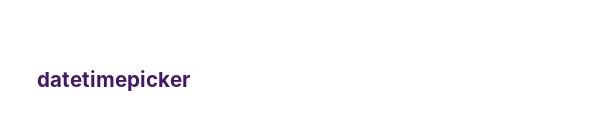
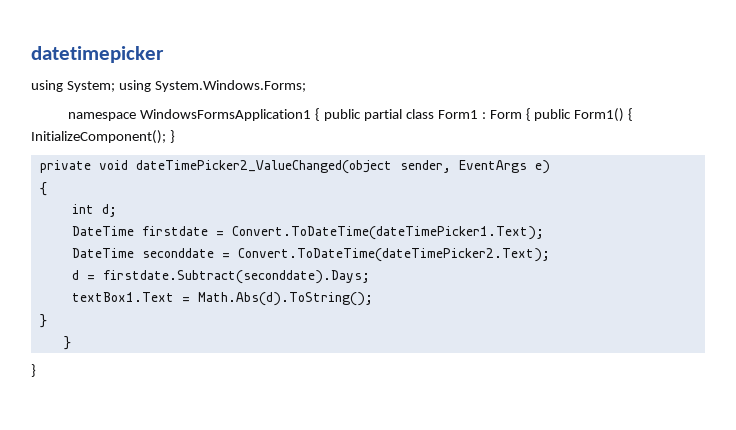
(190, 80) none -> [31,80,306,92] [68,108,634,122] [31,130,175,144] [39,160,550,174] [39,182,47,196] [71,204,117,217] [71,226,544,240] [71,248,550,262] [71,270,370,284] [71,292,373,306] [39,314,47,328] [63,336,71,350] [31,364,36,377] // using System; using System.Windows.Forms; // namespace WindowsFormsApplication1 { public partial class Form1 : Form { public Form1() { InitializeComponent(); } // private void dateTimePicker2_ValueChanged(object sender, EventArgs e) // { // int d; // DateTime firstdate = Convert.ToDateTime(dateTimePicker1.Text); // DateTime seconddate = Convert.ToDateTime(dateTimePicker2.Text); // d = firstdate.Subtract(seconddate).Days; // textBox1.Text = Math.Abs(d).ToString(); // } // } // }

